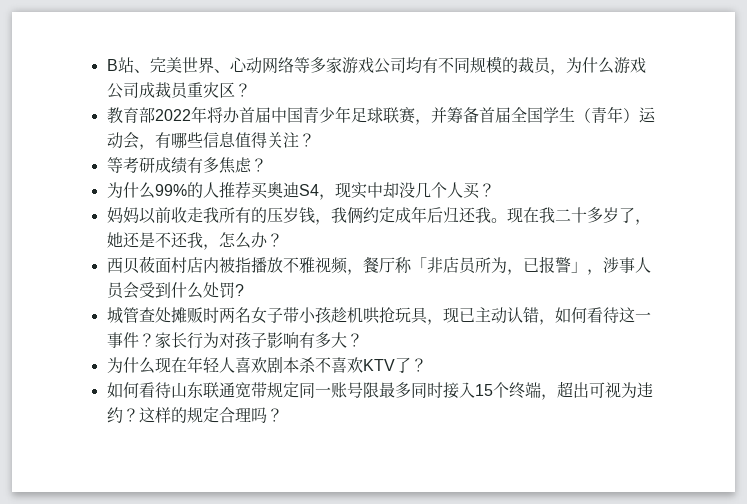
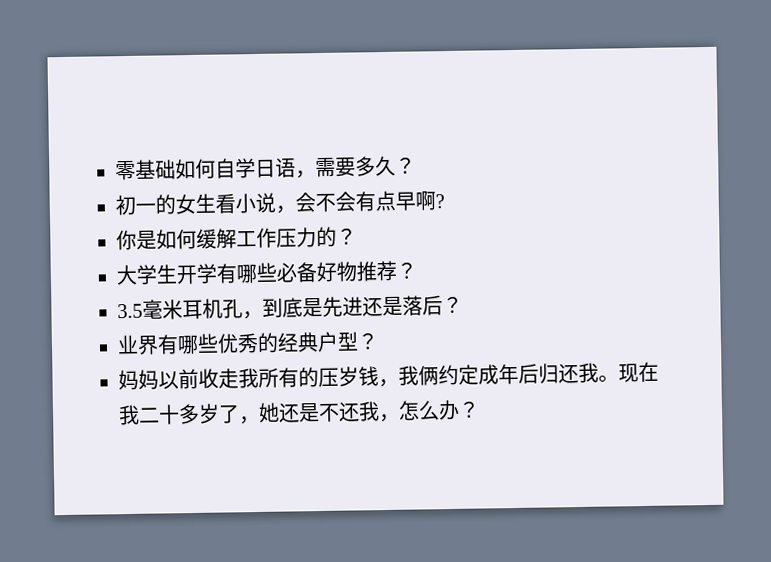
[106,56,646,75] [106,82,251,99] [106,106,656,125] [106,132,315,150] [106,157,267,174] [106,181,480,200] B站、完美世界、心动网络等多家游戏公司均有不同规模的裁员，为什么游戏公司成裁员重灾区？ // 教育部2022年将办首届中国青少年足球联赛，并筹备首届全国学生（青年）运动会，有哪些信息值得关注？ // 等考研成绩有多焦虑？ // 为什么99%的人推荐买奥迪S4，现实中却没几个人买 -> [115,155,416,181] [115,190,445,216] [116,226,357,251] [116,260,417,286] [117,295,463,320] [117,331,359,355] 零基础如何自学日语，需要多久？ // 初一的女生看小说，会不会有点早啊? // 你是如何缓解工作压力的？ // 大学生开学有哪些必备好物推荐？ // 3.5毫米耳机孔，到底是先进还是落后？ // 业界有哪些优秀的经典户型
[106,256,651,275] [106,282,244,299] [106,307,651,325] [106,332,363,349] [106,356,427,374] [106,381,653,400] [106,407,283,423] // 西贝莜面村店内被指播放不雅视频，餐厅称「非店员所为，已报警」，涉事人员会受到什么处罚? // 城管查处摊贩时两名女子带小孩趁机哄抢玩具，现已主动认错，如何看待这一事件？家长行为对孩子影响有多大？ // 为什么现在年轻人喜欢剧本杀不喜欢KTV了？ // 如何看待山东联通宽带规定同一账号限最多同时接入15个终端，超出可视为违约？这样的规定合理吗？ -> (480, 409) none

